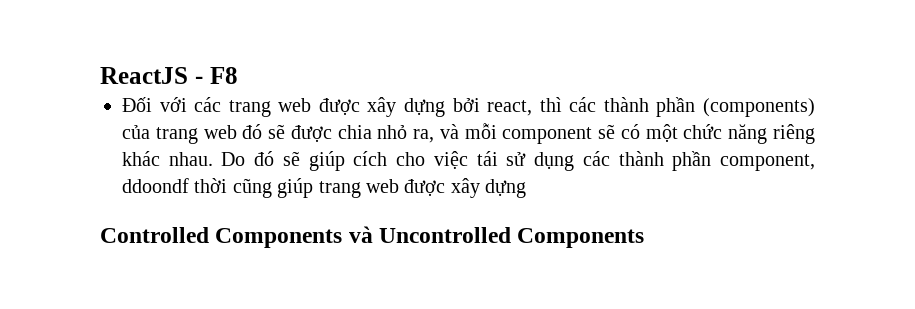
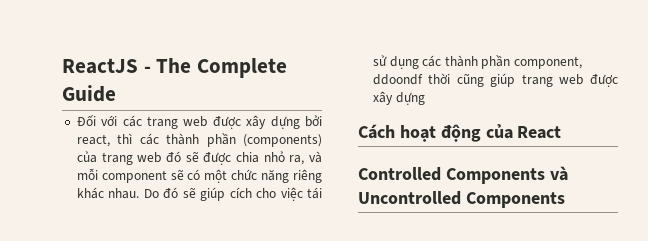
[209,67,238,84] F8 -> [156,58,288,78] [62,85,116,102] The Complete Guide
(527, 188) none -> [358,124,562,142] // Cách hoạt động của React

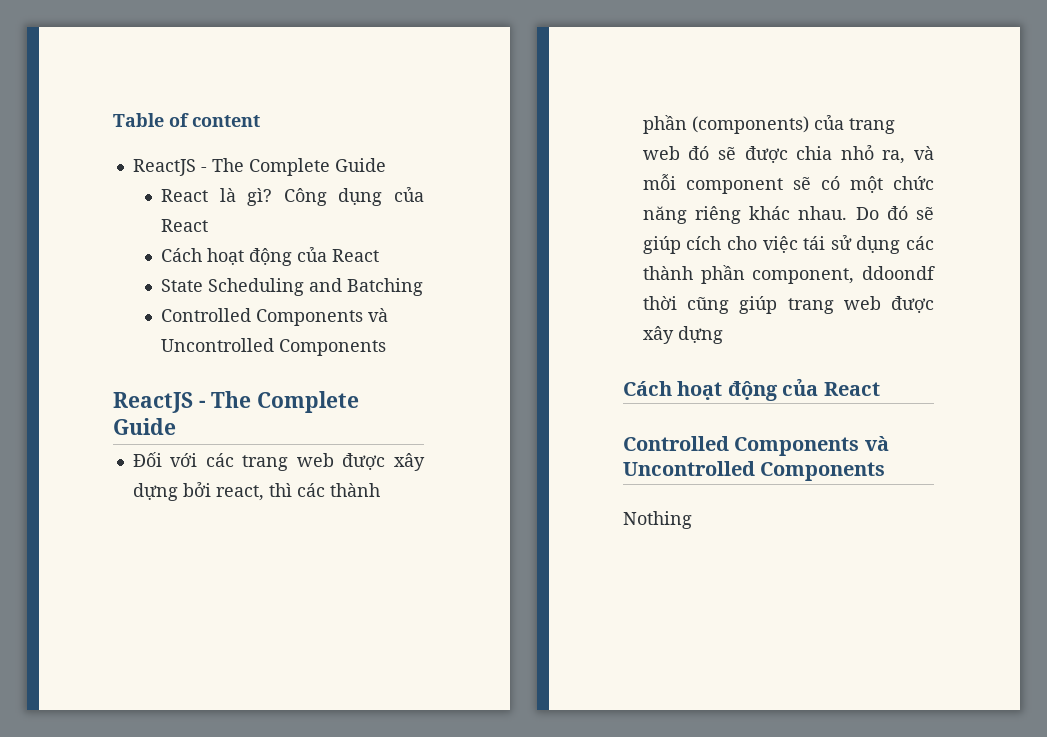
(62, 66) none -> [113,113,260,127] [132,158,386,176] [161,187,424,206] [161,219,209,232] [161,247,380,266] [161,278,424,296] [161,308,389,326] [161,338,387,356] Table of content // ReactJS - The Complete Guide // React là gì? Công dụng của React // Cách hoạt động của React // State Scheduling and Batching // Controlled Components và Uncontrolled Components //
(565, 200) none -> [623,511,692,529] // Nothing

